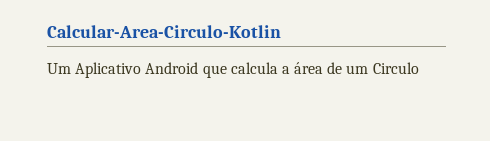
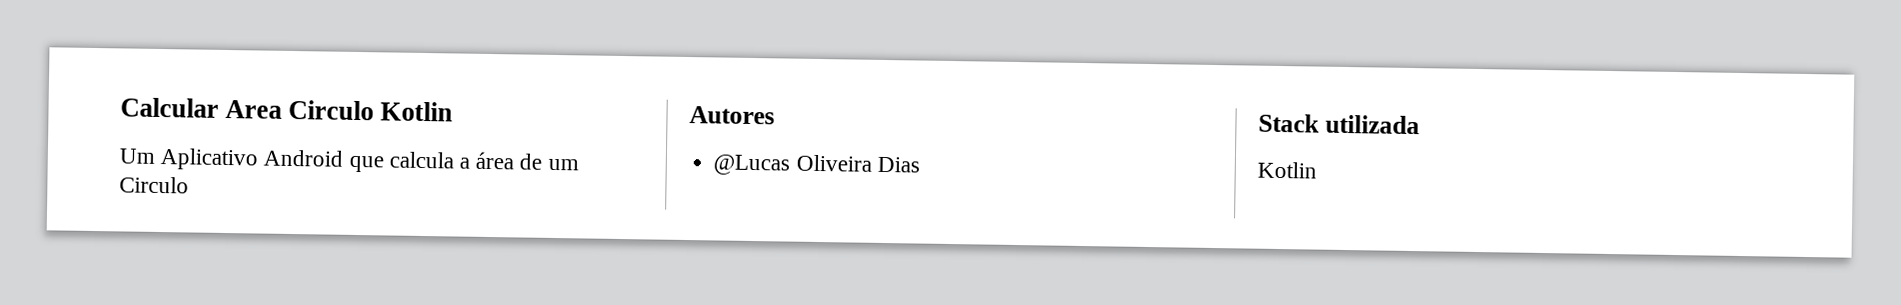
[47,25,281,38] Calcular-Area-Circulo-Kotlin -> [120,97,454,122] Calcular Area Circulo Kotlin
(419, 68) none -> [689,106,775,125] [713,154,920,176] [1258,113,1420,135] [1257,161,1317,179] // Autores // @Lucas Oliveira Dias // Stack utilizada // Kotlin

